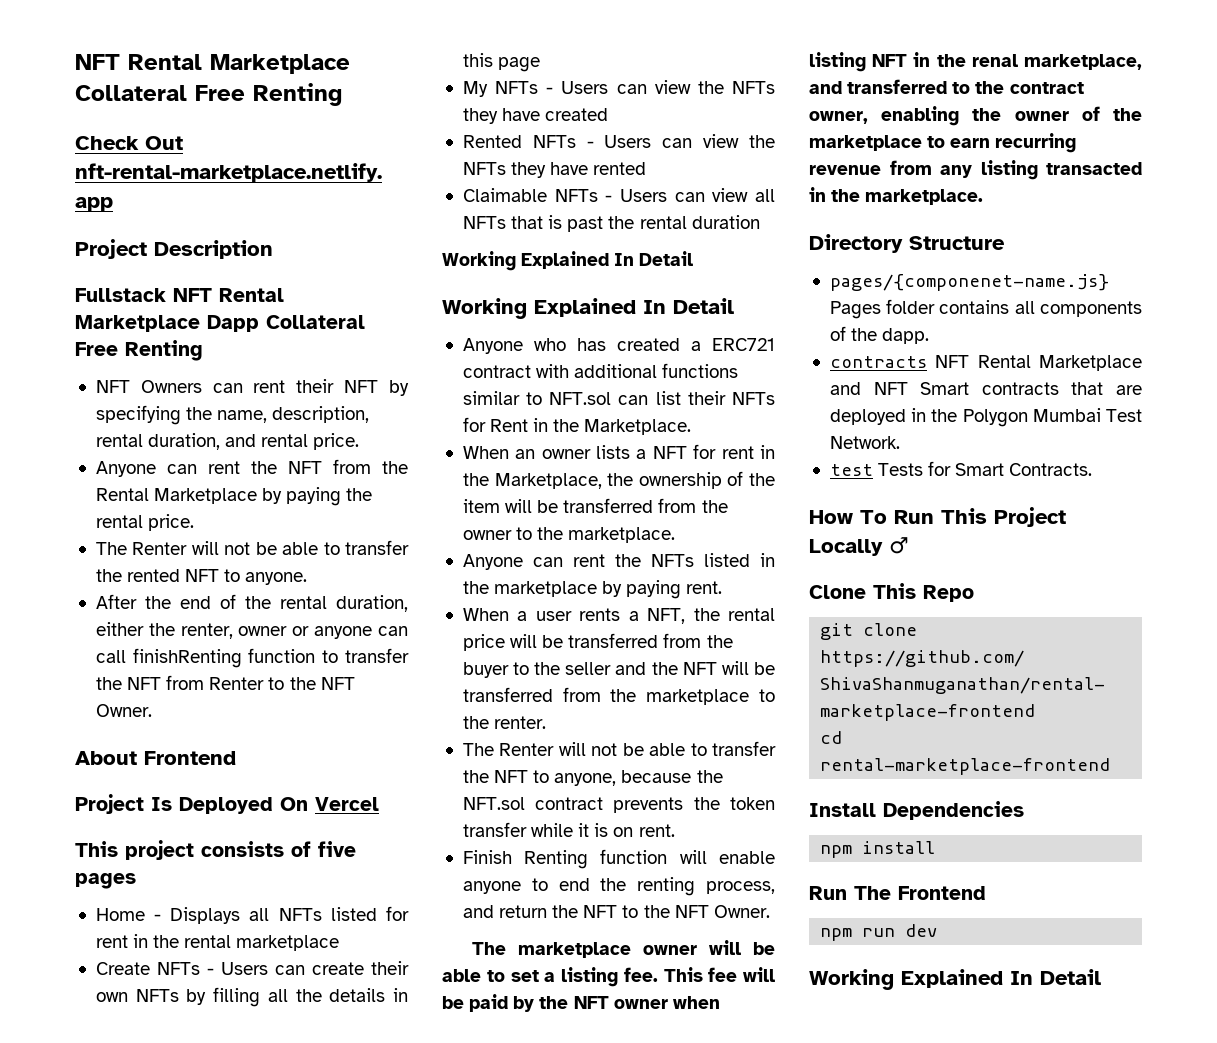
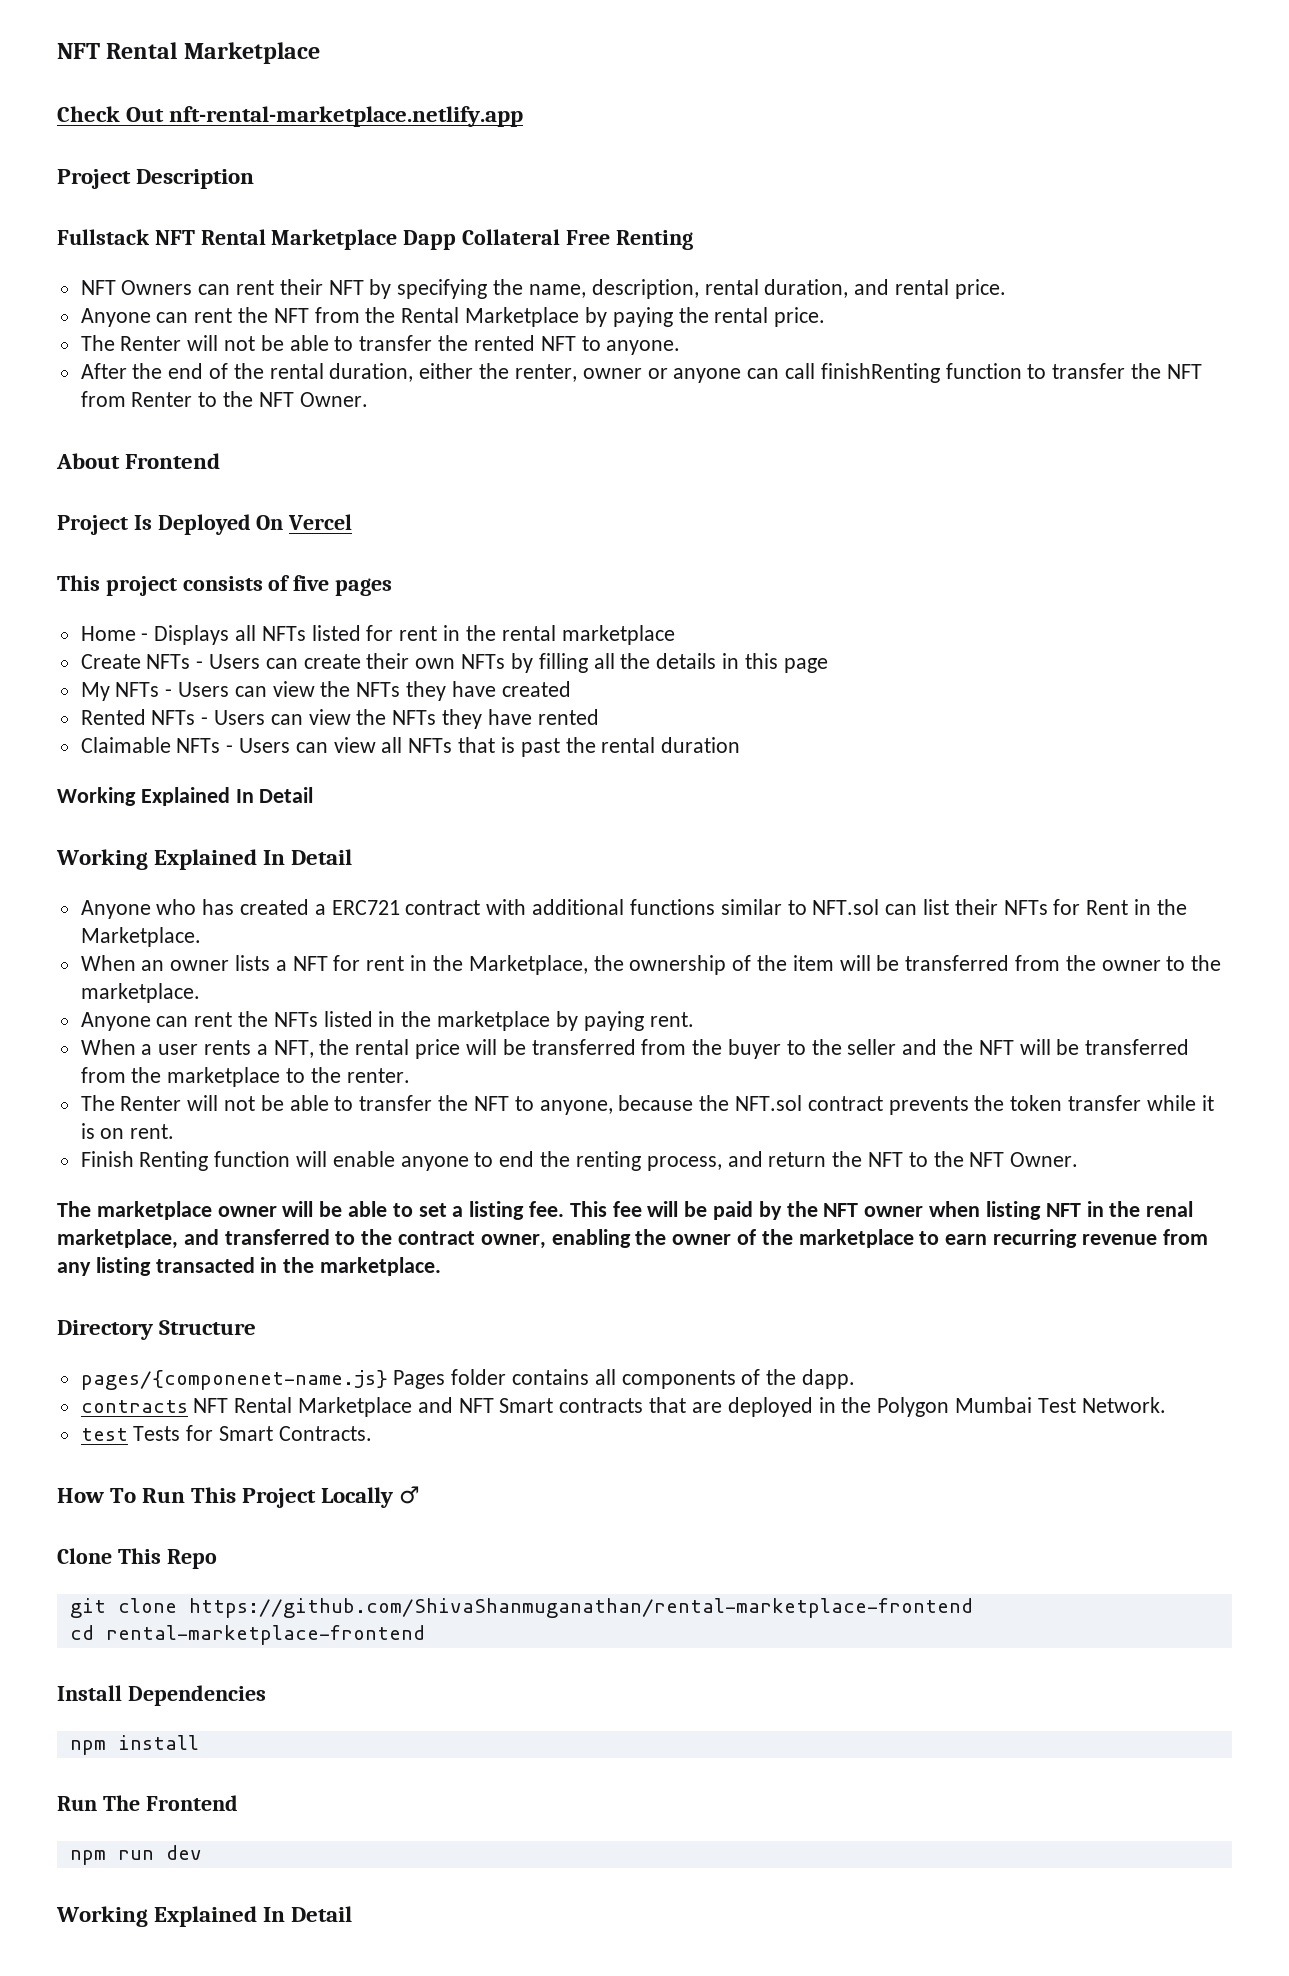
[75,54,350,74] [75,83,342,106] NFT Rental Marketplace Collateral Free Renting -> [57,42,320,64] NFT Rental Marketplace

